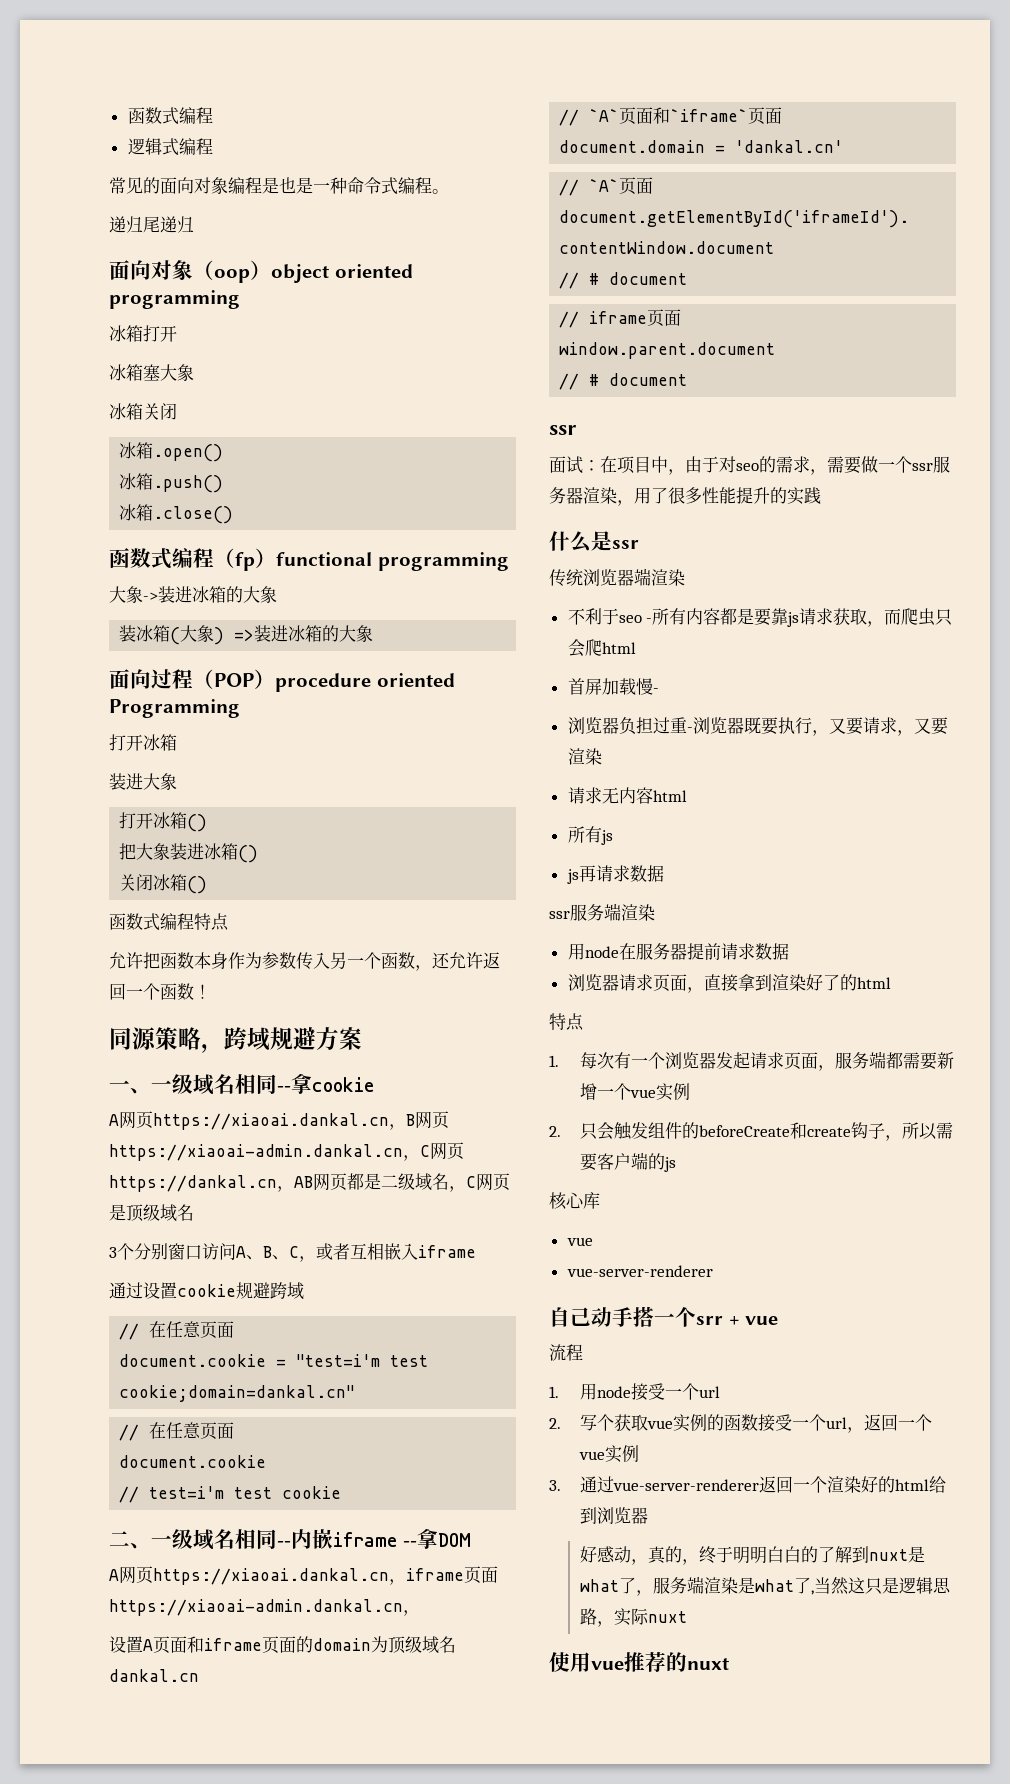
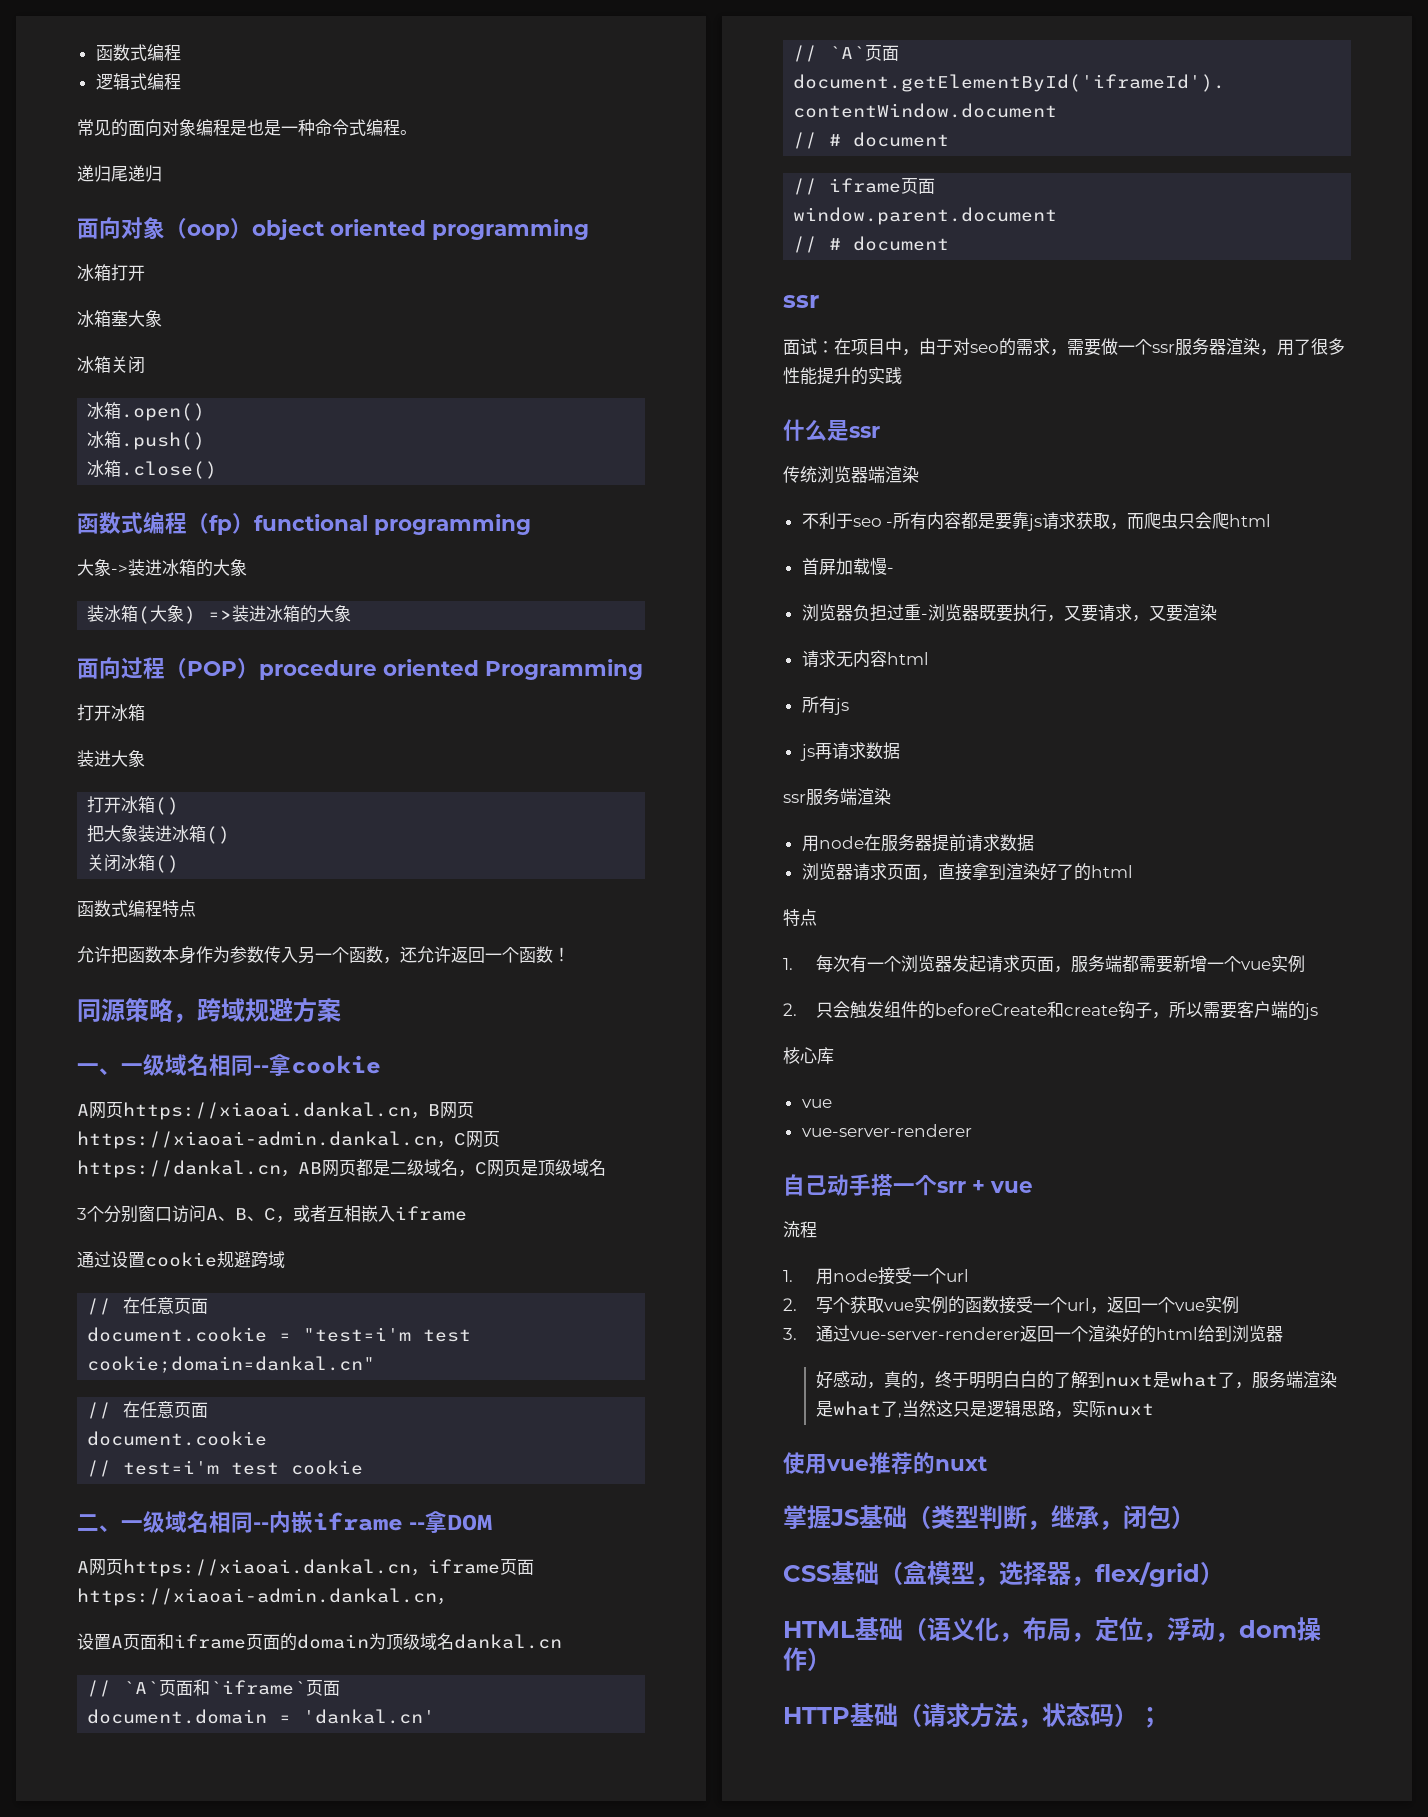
(729, 1663) none -> [783,1505,1195,1530] [783,1561,1224,1587] [783,1617,1321,1642] [783,1647,831,1671] [783,1703,1162,1728] // 掌握JS基础（类型判断，继承，闭包） // CSS基础（盒模型，选择器，flex/grid） // HTML基础（语义化，布局，定位，浮动，dom操作） // HTTP基础（请求方法，状态码）；

